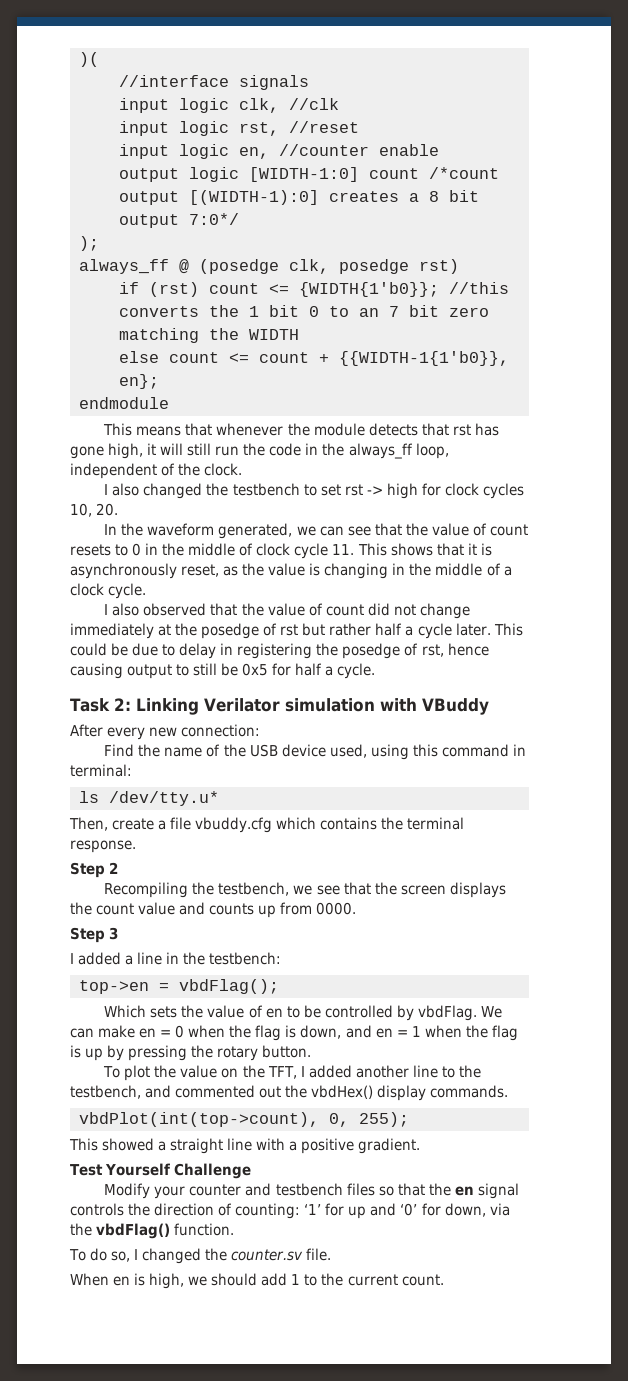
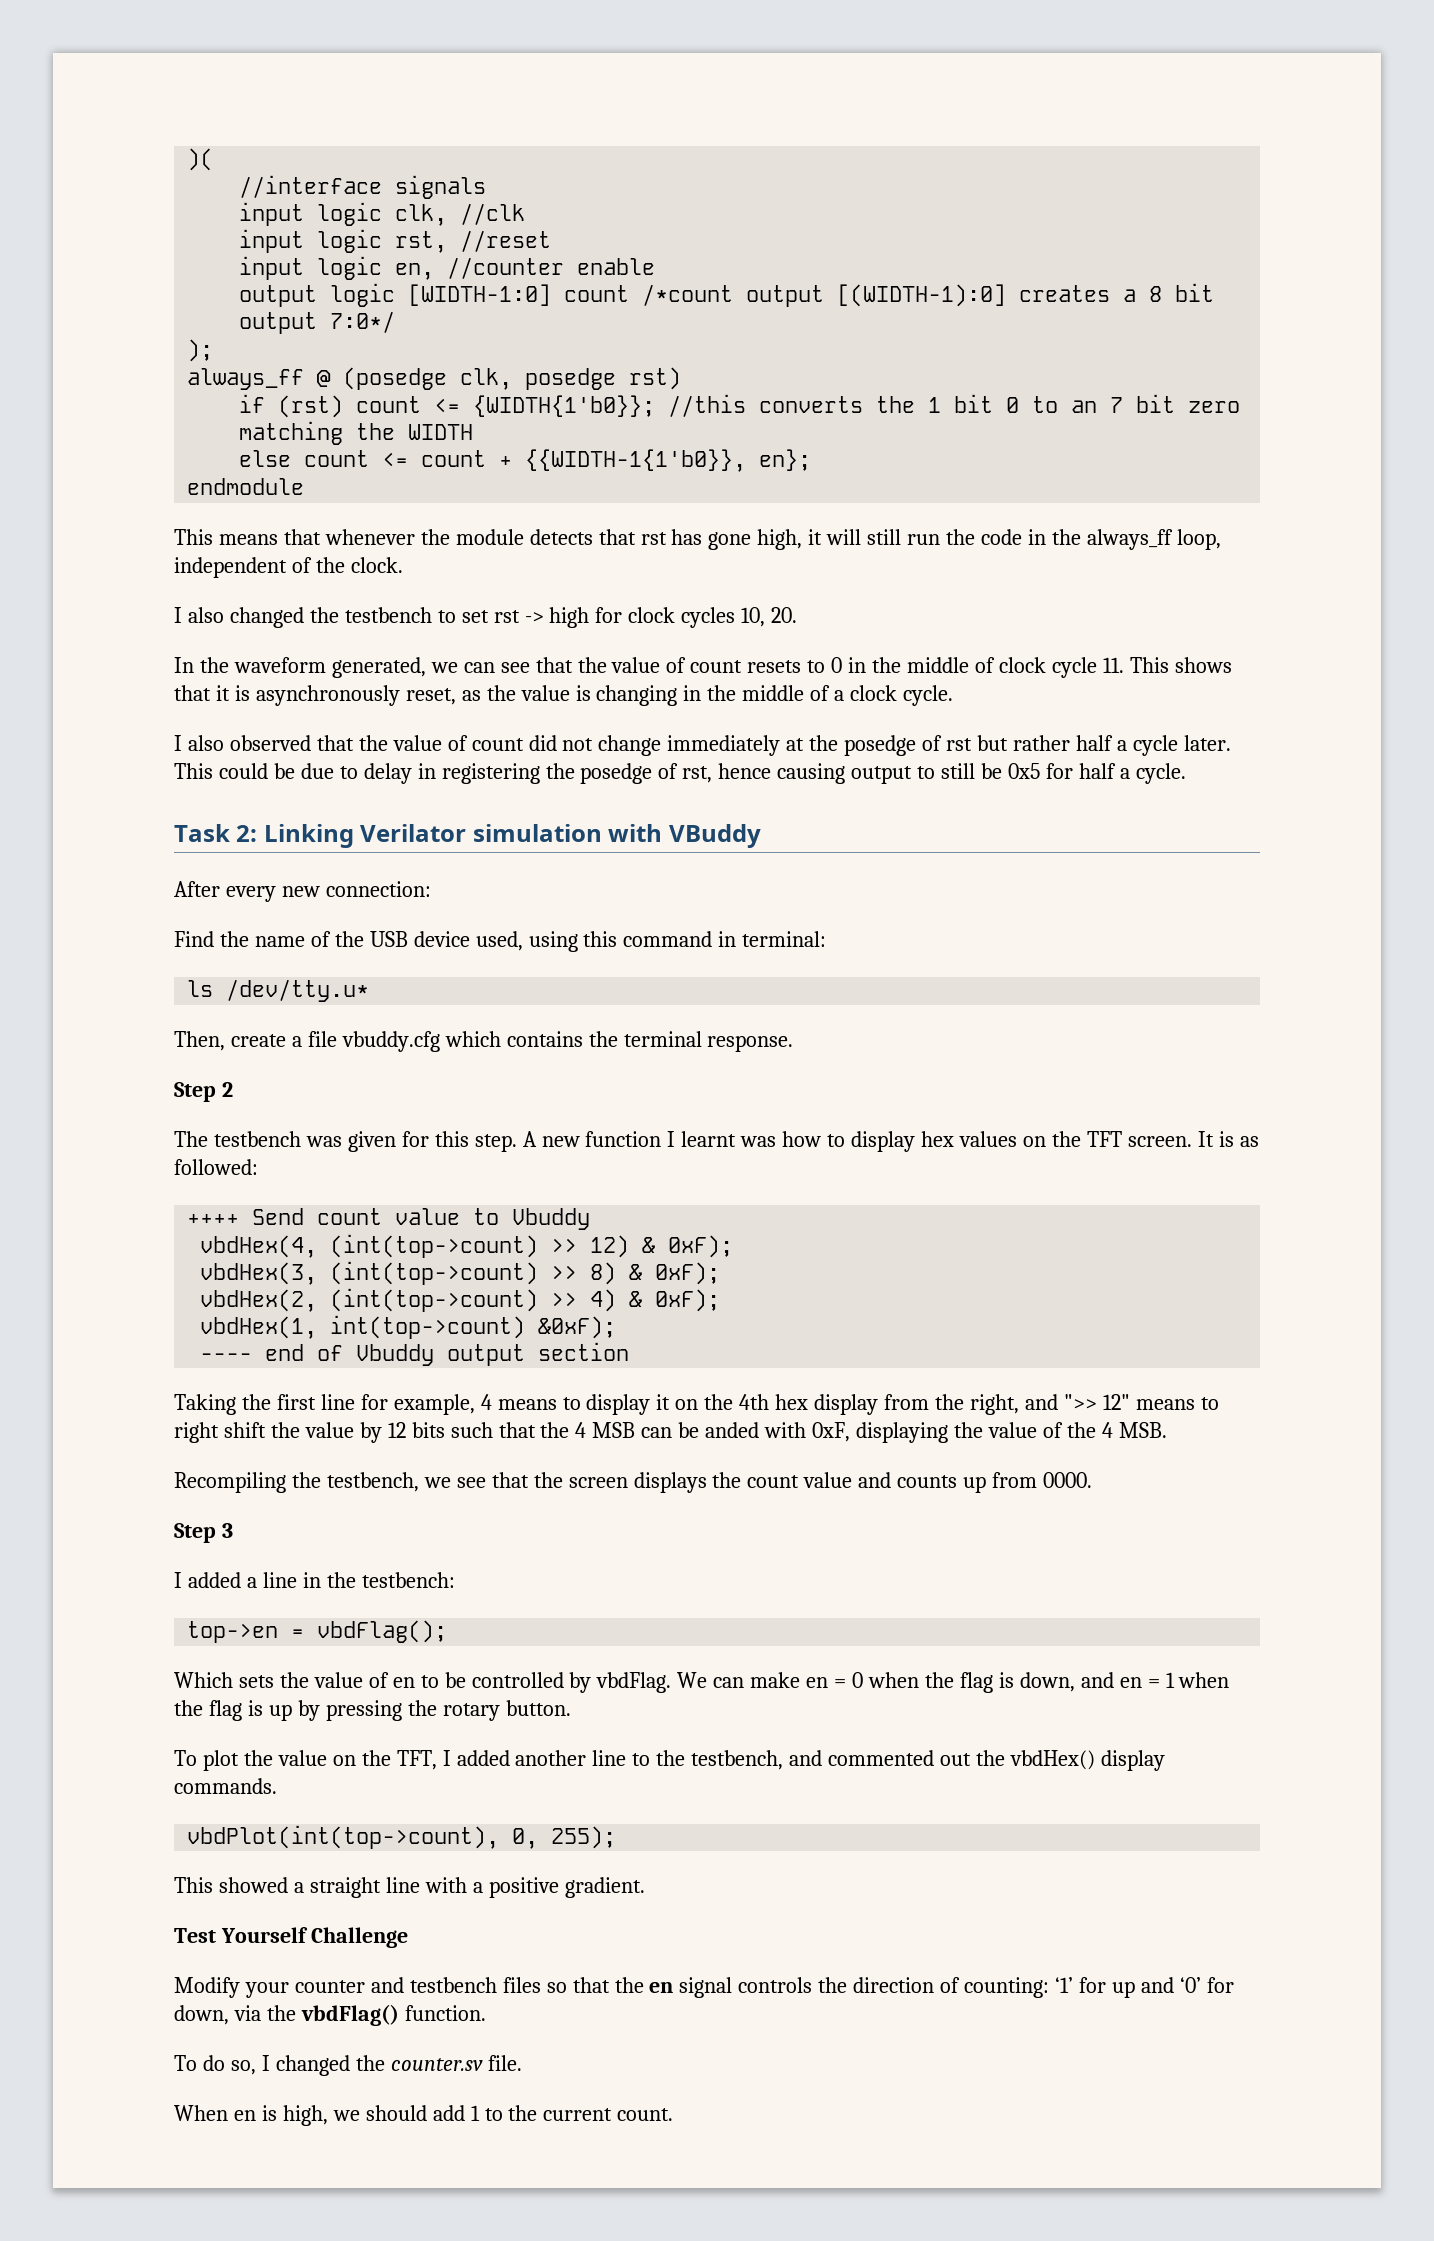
(119, 868) none -> [174,1131,1259,1152] [174,1159,258,1175] [187,1208,591,1230] [200,1234,734,1258] [200,1261,721,1285] [200,1288,721,1312] [200,1315,617,1339] [200,1342,630,1366] [174,1394,1219,1415] [174,1422,1167,1443] // The testbench was given for this step. A new function I learnt was how to display hex values on the TFT screen. It is as followed: // ++++ Send count value to Vbuddy // vbdHex(4, (int(top->count) >> 12) & 0xF); // vbdHex(3, (int(top->count) >> 8) & 0xF); // vbdHex(2, (int(top->count) >> 4) & 0xF); // vbdHex(1, int(top->count) &0xF); // ---- end of Vbuddy output section // Taking the first line for example, 4 means to display it on the 4th hex display from the right, and ">> 12" means to right shift the value by 12 bits such that the 4 MSB can be anded with 0xF, displaying the value of the 4 MSB.

